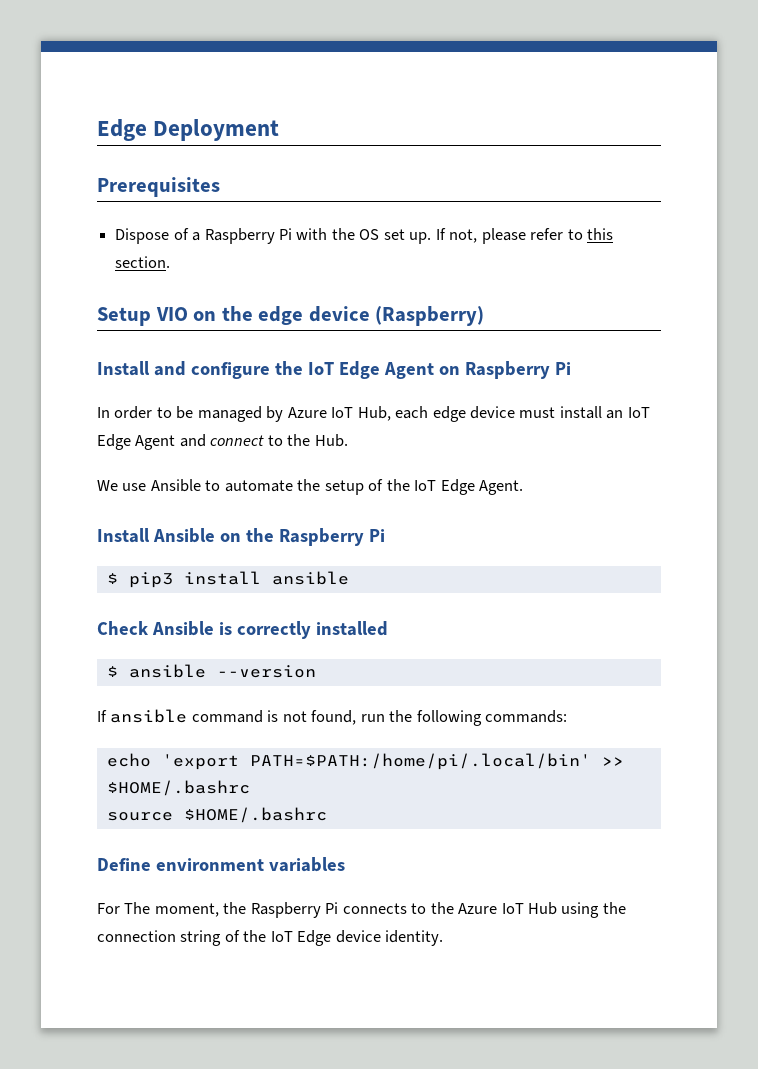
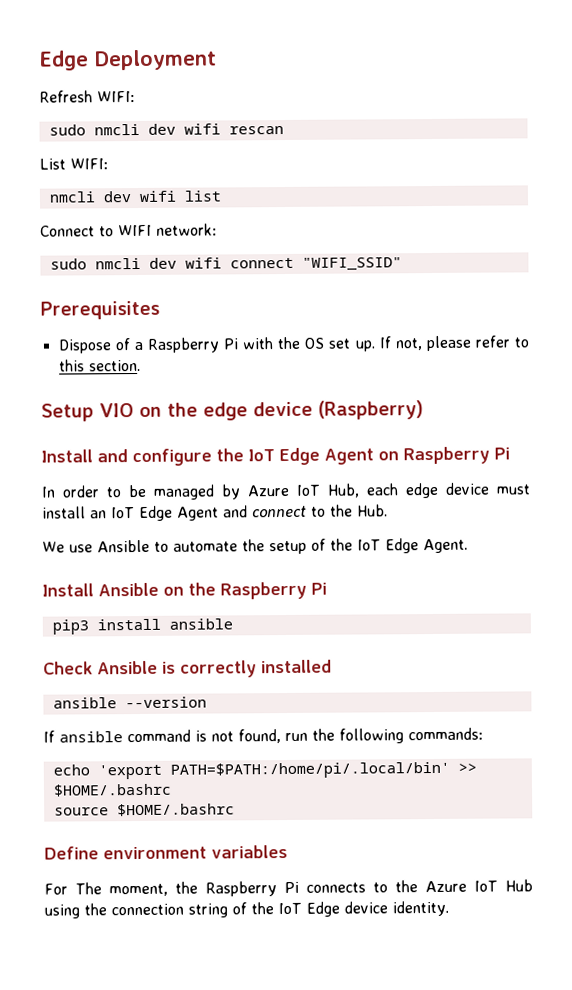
(280, 130) none -> [39,90,135,103] [48,123,284,136] [39,158,108,170] [48,190,222,203] [40,223,217,237] [49,257,402,271] // Refresh WIFI: // sudo nmcli dev wifi rescan // List WIFI: // nmcli dev wifi list // Connect to WIFI network: // sudo nmcli dev wifi connect "WIFI_SSID"
[106,573,118,584] $ -> (327, 588) none
[106,666,118,677] $ -> (332, 666) none

